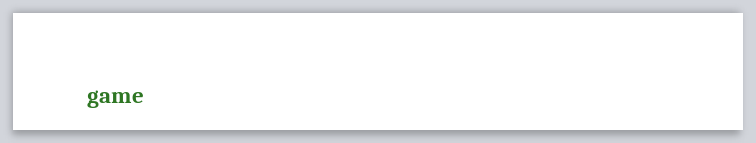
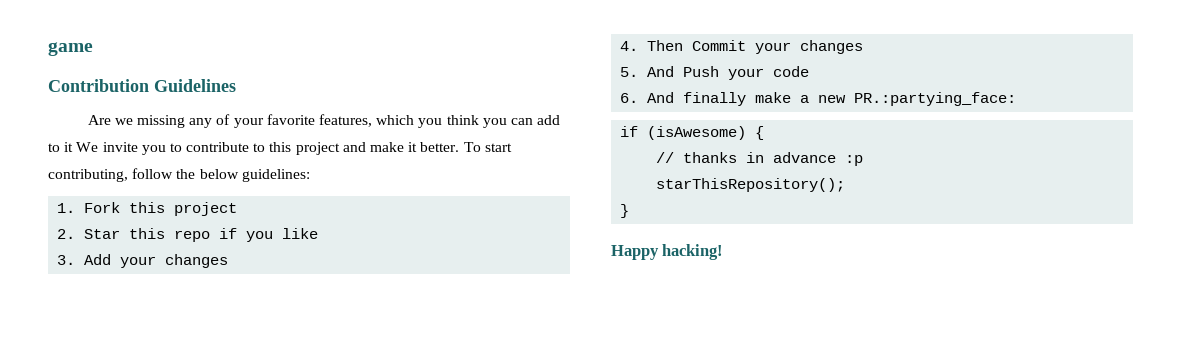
(144, 99) none -> [48,79,236,92] [87,114,561,128] [48,142,512,155] [48,168,310,182] [57,202,238,216] [57,228,319,242] [57,254,229,268] [620,40,864,54] [620,66,810,80] [620,92,1017,106] [620,126,765,140] [656,152,864,166] [656,178,846,192] [620,204,630,218] [611,244,724,260] // Contribution Guidelines // Are we missing any of your favorite features, which you think you can add to it We invite you to contribute to this project and make it better. To start contributing, follow the below guidelines: // 1. Fork this project // 2. Star this repo if you like // 3. Add your changes // 4. Then Commit your changes // 5. And Push your code // 6. And finally make a new PR.:partying_face: // if (isAwesome) { // // thanks in advance :p // starThisRepository(); // } // Happy hacking!

